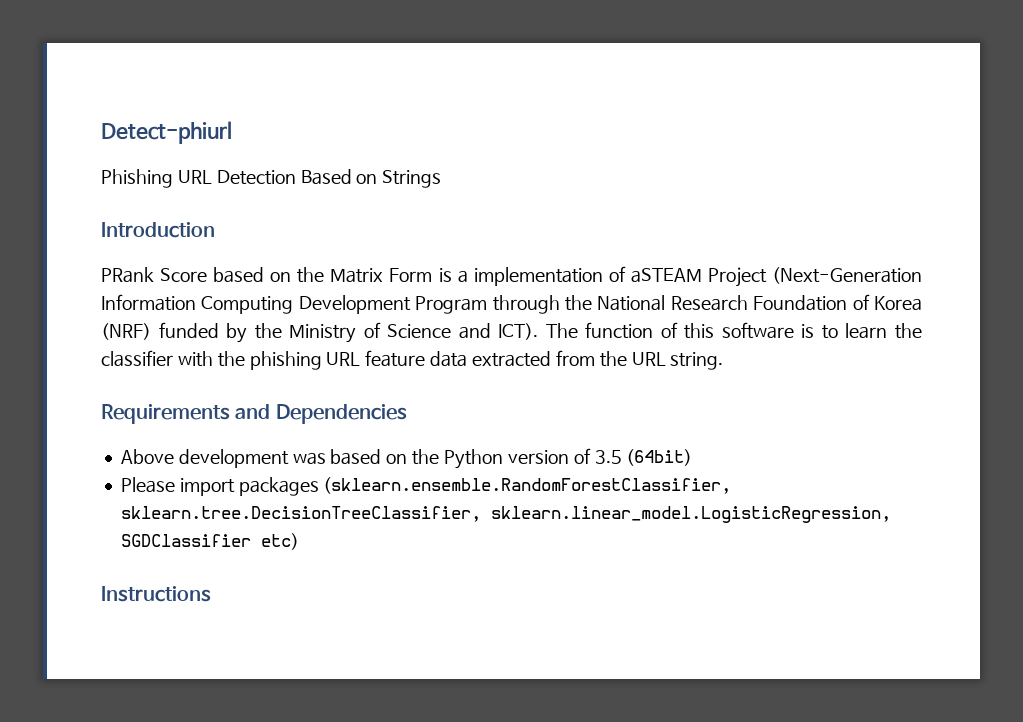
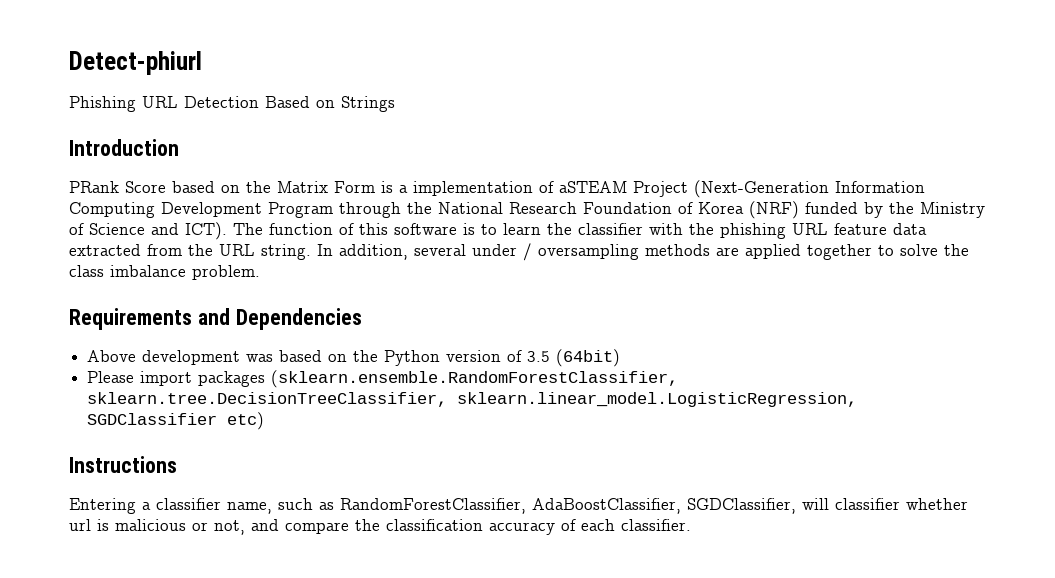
(724, 361) none -> [317,243,969,261] [69,265,260,280] In addition, several under / oversampling methods are applied together to solve the class imbalance problem.
(211, 594) none -> [69,498,968,514] [69,519,691,535] // Entering a classifier name, such as RandomForestClassifier, AdaBoostClassifier, SGDClassifier, will classifier whether url is malicious or not, and compare the classification accuracy of each classifier.

